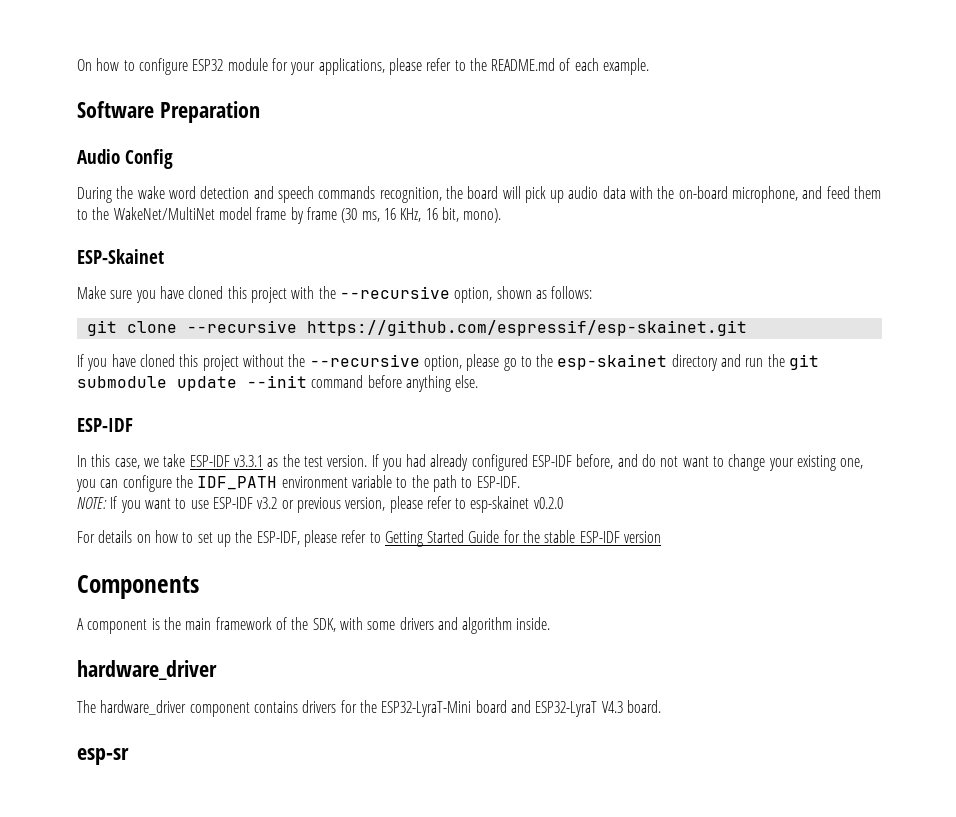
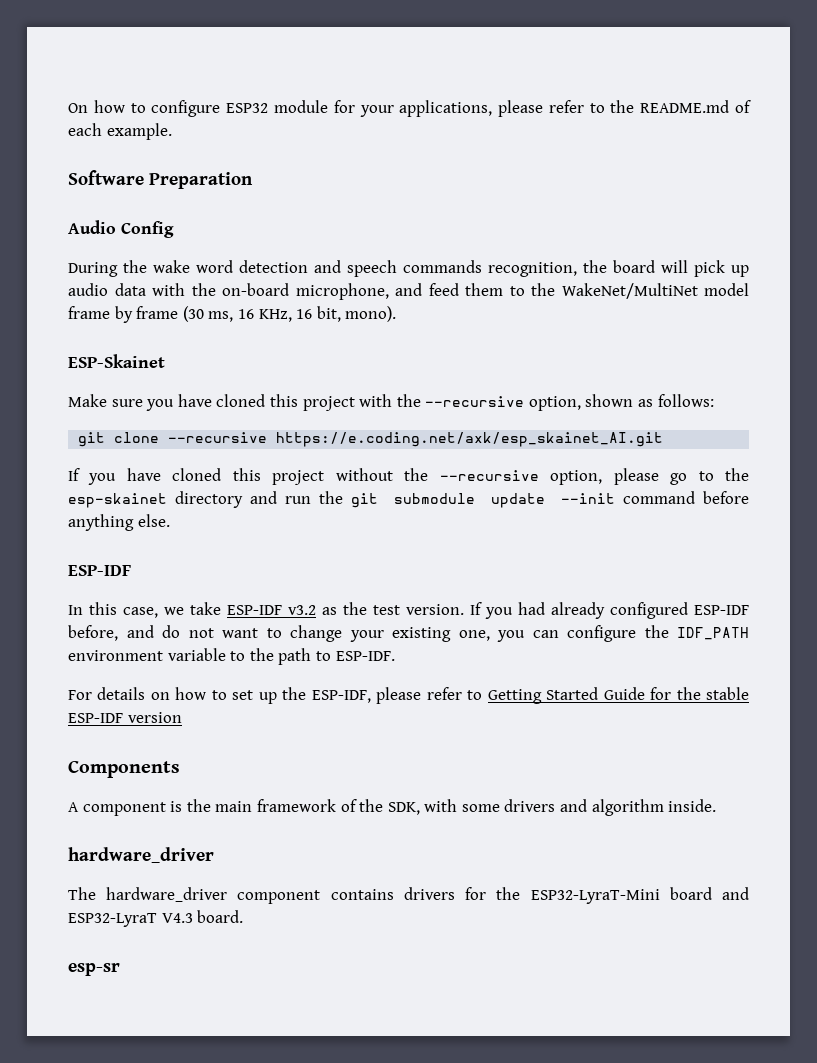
[306,320,747,336] https://github.com/espressif/esp-skainet.git -> [276,432,664,447] https://e.coding.net/axk/esp_skainet_AI.git
[233,455,263,467] v3.3.1 -> [288,605,316,615] v3.2
[77,496,563,513] // NOTE: If you want to use ESP-IDF v3.2 or previous version, please refer to esp-skainet v0.2.0 -> (395, 656) none

